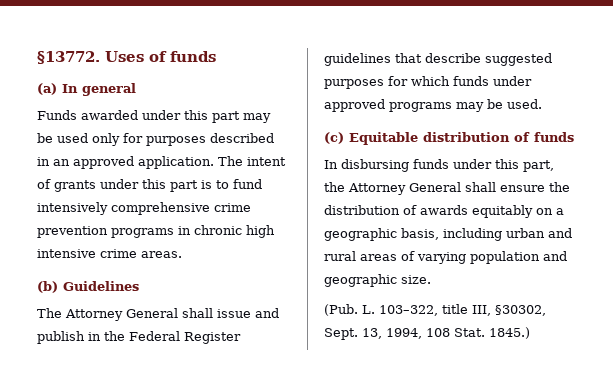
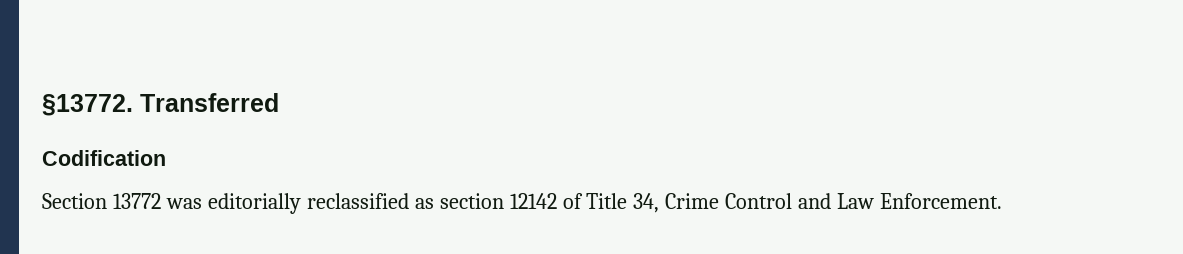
[105,51,216,62] [37,83,136,96] [37,110,271,123] [37,133,274,146] [37,156,286,169] [37,179,262,192] [37,202,251,215] [37,225,275,238] [37,249,182,258] [37,281,139,293] [37,308,279,321] [37,331,241,344] [324,53,552,66] [324,76,532,89] [324,99,542,112] [324,132,574,145] [324,159,554,172] [324,182,570,195] [324,205,564,218] [324,228,572,241] [324,251,567,264] [324,274,431,287] [324,304,546,316] [324,327,530,340] Uses of funds // (a) In general // Funds awarded under this part may be used only for purposes described in an approved application. The intent of grants under this part is to fund intensively comprehensive crime prevention programs in chronic high intensive crime areas. // (b) Guidelines // The Attorney General shall issue and publish in the Federal Register guidelines that describe suggested purposes for which funds under approved programs may be used. // (c) Equitable distribution of funds // In disbursing funds under this part, the Attorney General shall ensure the distribution of awards equitably on a geographic basis, including urban and rural areas of varying population and geographic size. // (Pub. L. 103–322, title III, §30302, Sept. 13, 1994, 108 Stat. 1845.) -> [140,93,279,112] [42,150,166,166] [42,193,1003,214] Transferred // Codification // Section 13772 was editorially reclassified as section 12142 of Title 34, Crime Control and Law Enforcement.

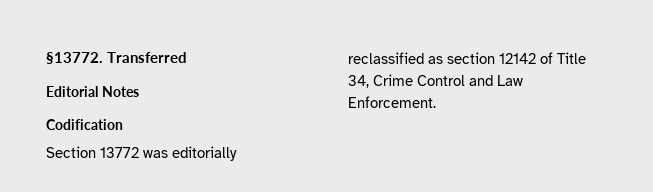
(279, 102) none -> [46,86,139,97] // Editorial Notes

